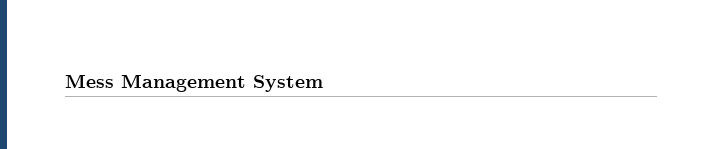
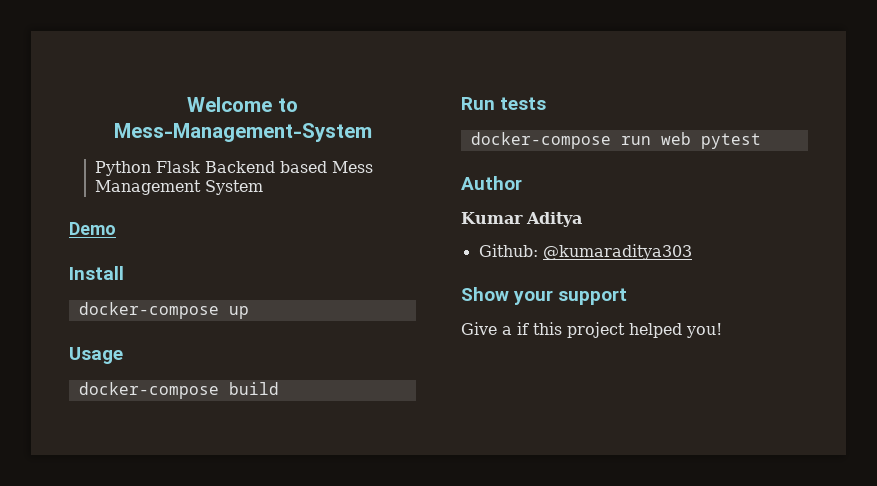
[65,74,323,92] Mess Management System -> [187,97,298,112] [113,123,372,142] [95,161,374,176] [95,180,264,195] [69,222,116,235] [69,266,124,280] [78,302,249,319] [69,347,123,364] [78,382,279,399] [461,97,547,110] [470,132,761,149] [461,176,522,190] [461,212,582,227] [478,244,692,260] [461,287,628,305] [461,322,722,338] Welcome to Mess-Management-System // Python Flask Backend based Mess Management System // Demo // Install // docker-compose up // Usage // docker-compose build // Run tests // docker-compose run web pytest // Author // Kumar Aditya // Github: @kumaraditya303 // Show your support // Give a if this project helped you!

